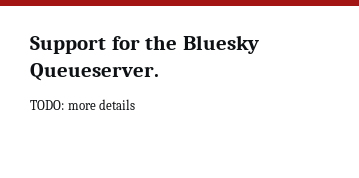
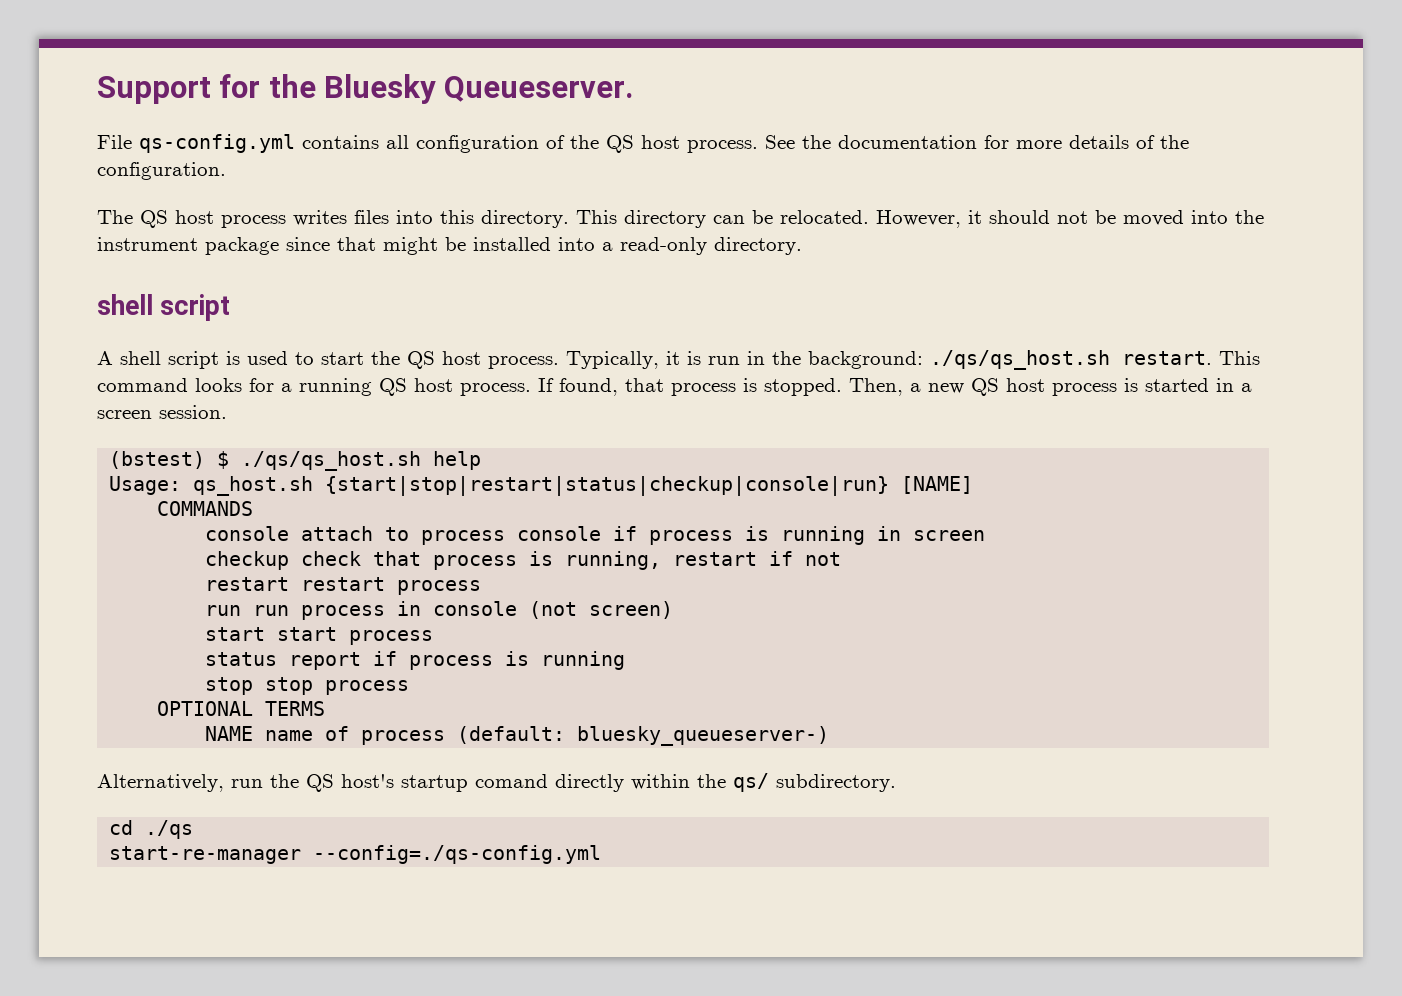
[30,99,136,110] TODO: more details -> [97,134,1189,153] [97,162,226,180] [97,210,1264,228] [97,237,802,255] [97,294,231,321] [97,350,1260,370] [97,378,1252,396] [97,405,227,419] [109,451,482,471] [109,476,974,496] [157,501,254,516] [205,526,986,545] [205,551,842,570] [205,577,482,595] [205,601,674,620] [205,627,434,645] [205,651,626,670] [205,677,410,695] [157,701,326,716] [205,726,830,746] [97,773,896,792] [109,820,194,839] [109,845,602,864] File qs-config.yml contains all configuration of the QS host process. See the documentation for more details of the configuration. // The QS host process writes files into this directory. This directory can be relocated. However, it should not be moved into the instrument package since that might be installed into a read-only directory. // shell script // A shell script is used to start the QS host process. Typically, it is run in the background: ./qs/qs_host.sh restart. This command looks for a running QS host process. If found, that process is stopped. Then, a new QS host process is started in a screen session. // (bstest) $ ./qs/qs_host.sh help // Usage: qs_host.sh {start|stop|restart|status|checkup|console|run} [NAME] // COMMANDS // console attach to process console if process is running in screen // checkup check that process is running, restart if not // restart restart process // run run process in console (not screen) // start start process // status report if process is running // stop stop process // OPTIONAL TERMS // NAME name of process (default: bluesky_queueserver-) // Alternatively, run the QS host's startup comand directly within the qs/ subdirectory. // cd ./qs // start-re-manager --config=./qs-config.yml

